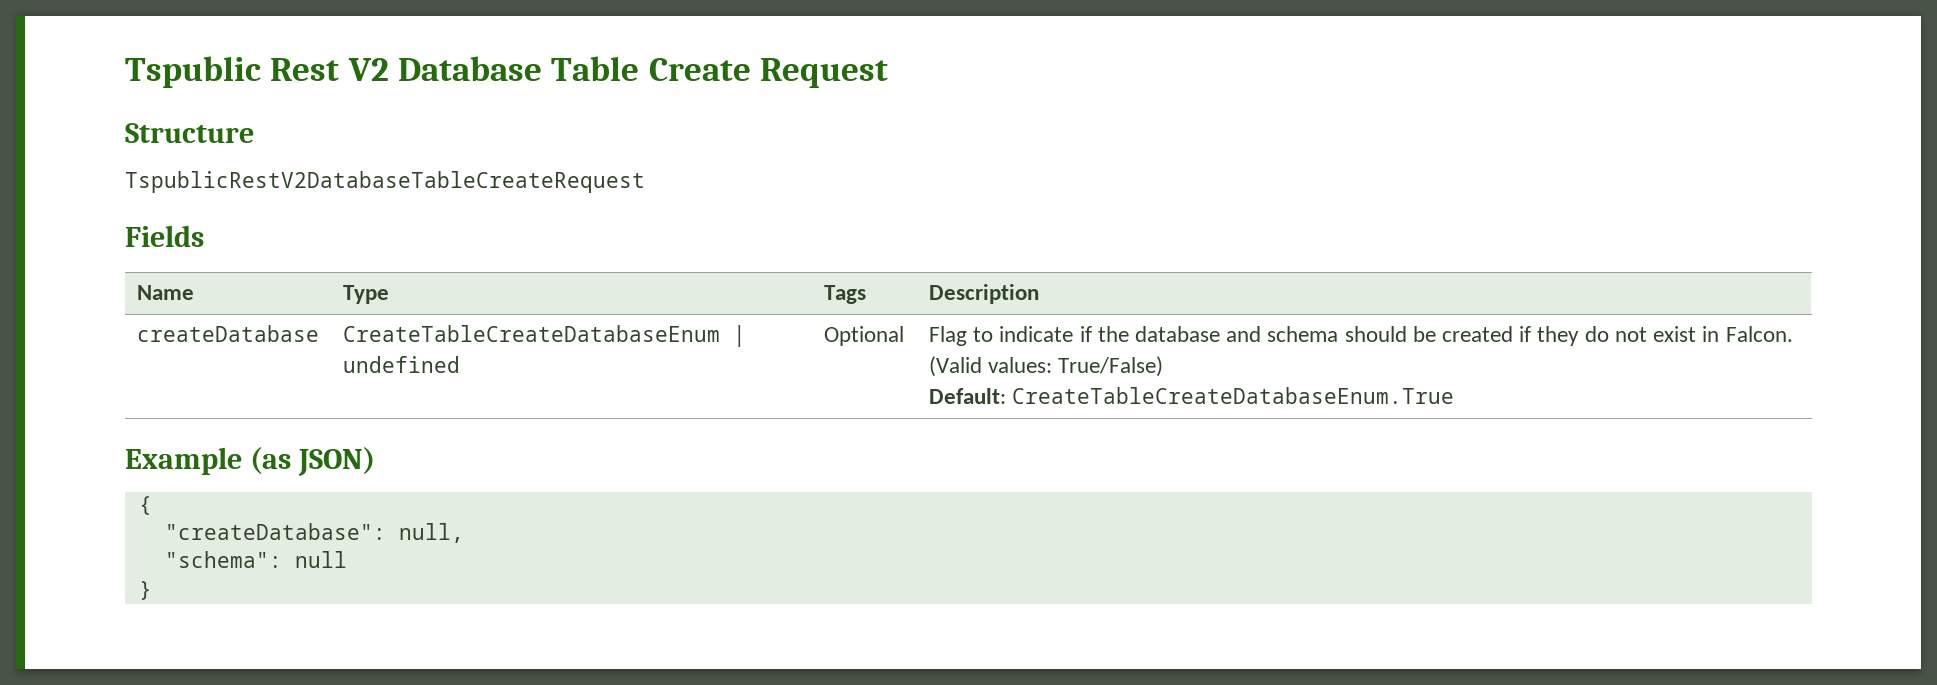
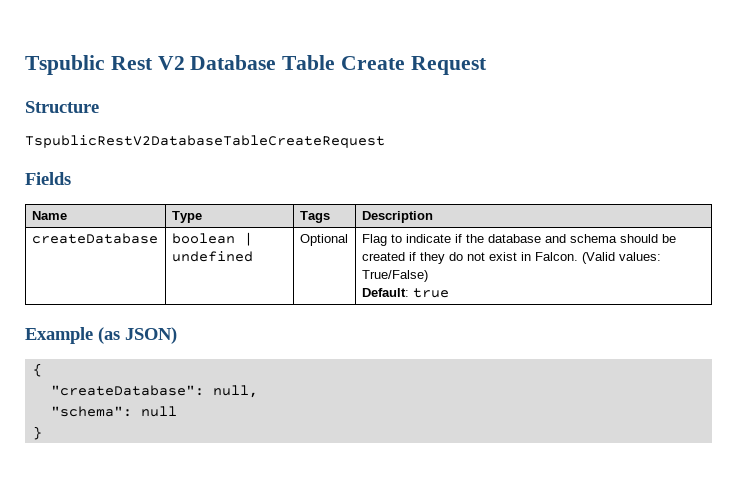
[342,325,720,342] CreateTableCreateDatabaseEnum -> [171,233,235,244] boolean
[1012,387,1455,404] CreateTableCreateDatabaseEnum.True -> [412,288,449,298] true

